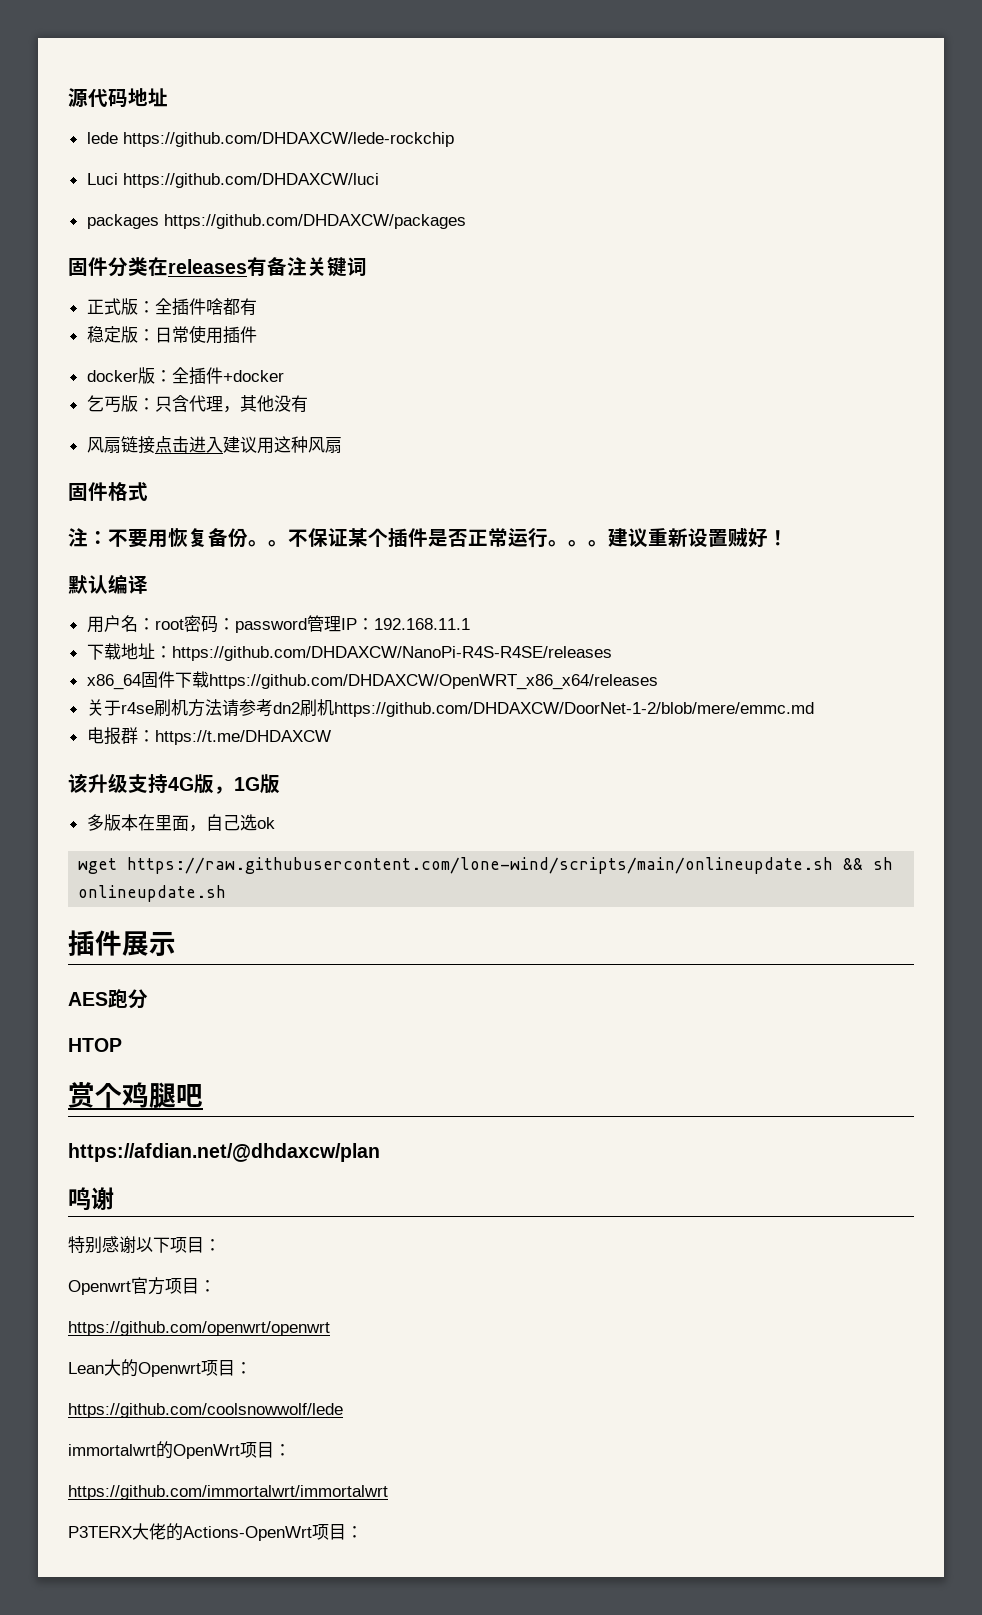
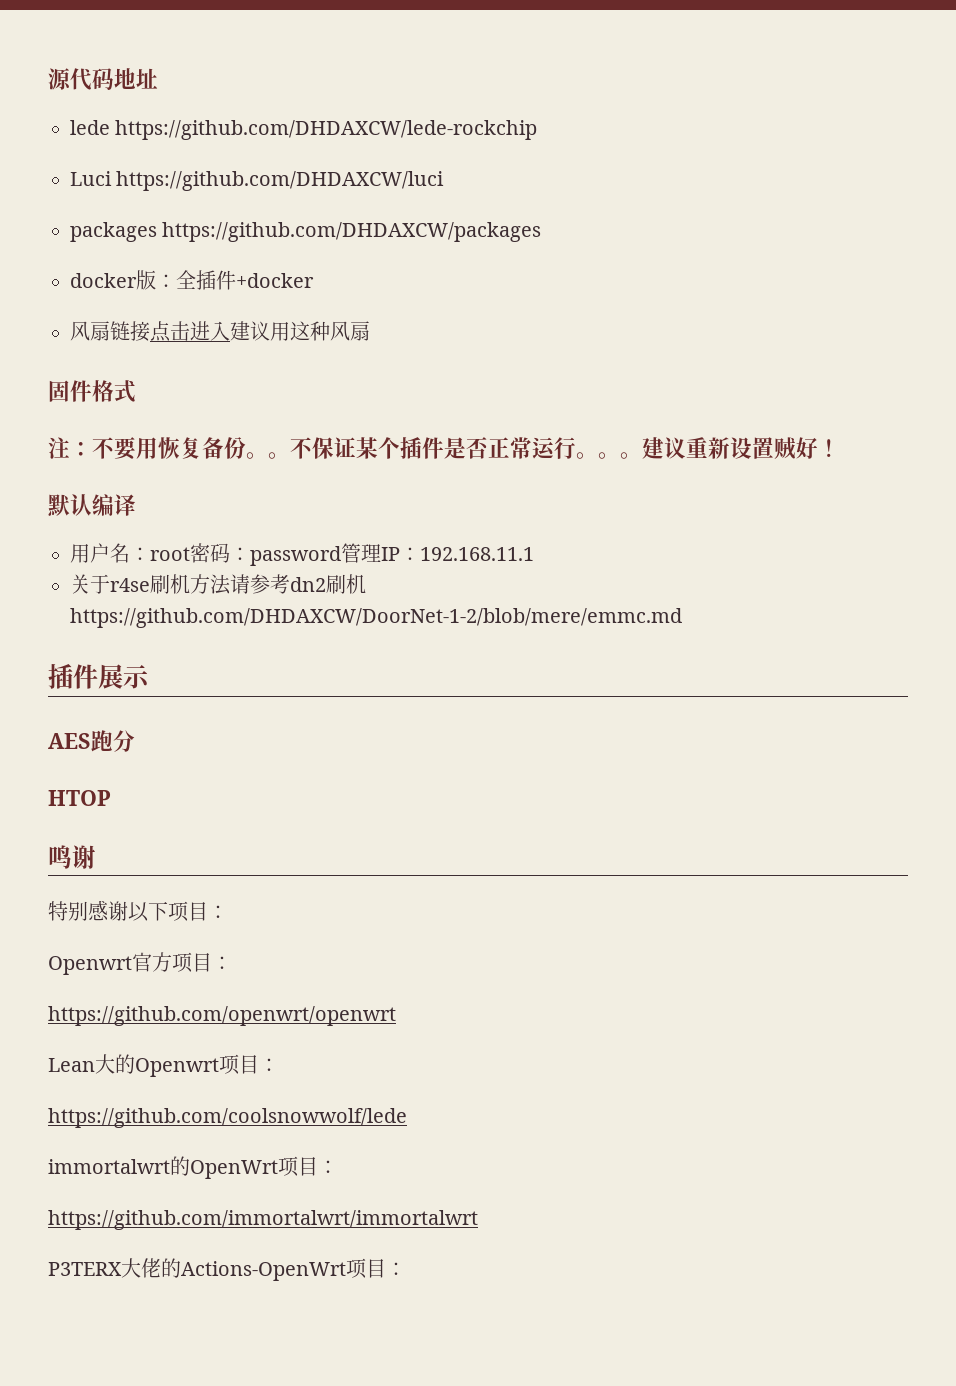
[68,257,367,277] [86,298,257,316] [86,325,257,344] // 固件分类在releases有备注关键词 // 正式版：全插件啥都有 // 稳定版：日常使用插件 -> (542, 232) none
[86,395,308,413] // 乞丐版：只含代理，其他没有 -> (314, 280) none
[86,643,612,661] [86,671,658,690] // 下载地址：https://github.com/DHDAXCW/NanoPi-R4S-R4SE/releases // x86_64固件下载https://github.com/DHDAXCW/OpenWRT_x86_x64/releases -> (534, 554) none
[86,727,331,745] [68,773,280,794] [86,814,275,832] [78,857,894,874] [78,885,227,902] // 电报群：https://t.me/DHDAXCW // 该升级支持4G版，1G版 // 多版本在里面，自己选ok // wget https://raw.githubusercontent.com/lone-wind/scripts/main/onlineupdate.sh && sh onlineupdate.sh -> (682, 618) none
[68,1082,203,1108] [68,1143,380,1162] // 赏个鸡腿吧 // https://afdian.net/@dhdaxcw/plan -> (111, 798) none

